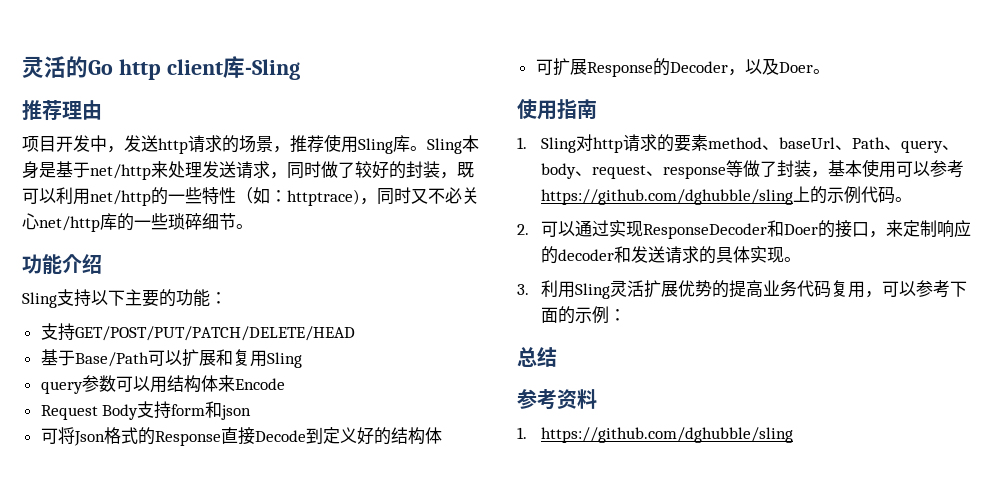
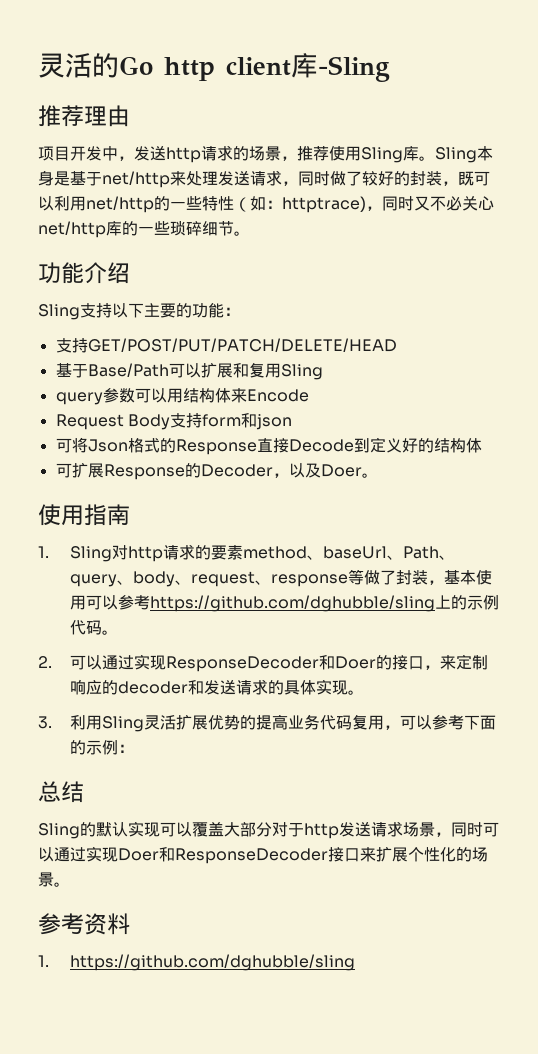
(557, 357) none -> [38,821,499,839] [38,846,488,864] [38,872,70,887] // Sling的默认实现可以覆盖大部分对于http发送请求场景，同时可以通过实现Doer和ResponseDecoder接口来扩展个性化的场景。

